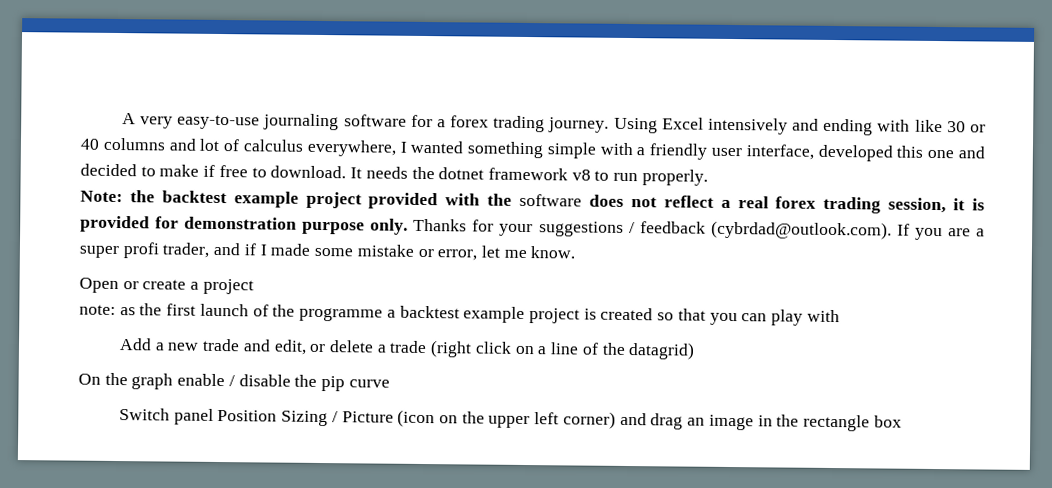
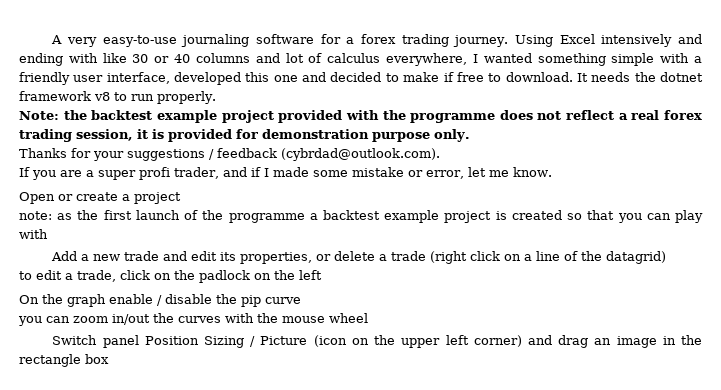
[519,193,583,207] software -> [410,113,496,123] programme
(409, 226) none -> (470, 135) //
(892, 230) none -> (440, 154) //
[273,339,307,355] edit, -> [191,251,313,264] edit its properties,
(696, 351) none -> [19,270,322,283] // to edit a trade, click on the padlock on the left
(390, 383) none -> [18,313,368,326] // you can zoom in/out the curves with the mouse wheel

